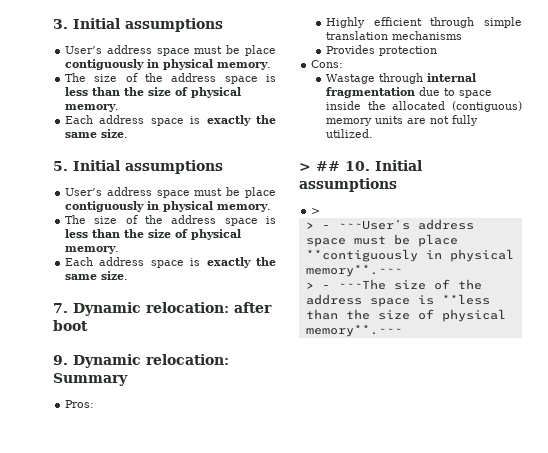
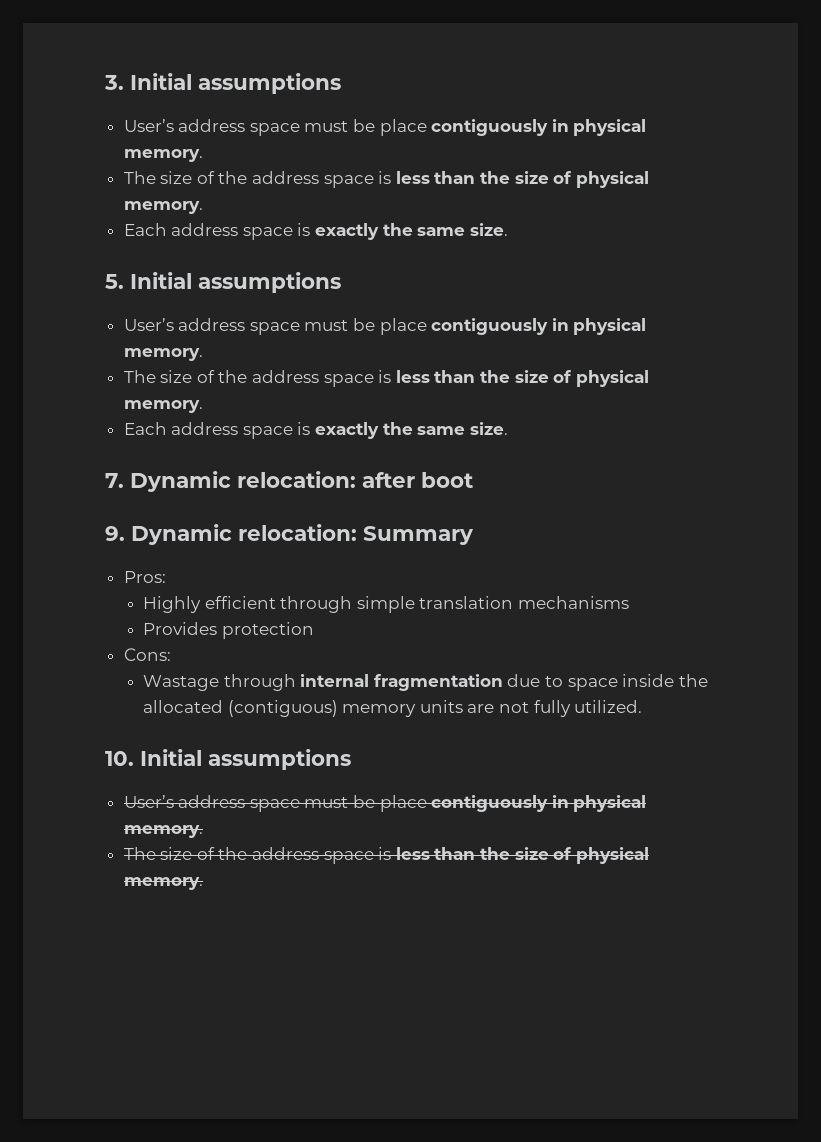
[299,161,340,171] > ## -> (643, 706) none
[311,208,321,214] [305,219,474,230] [305,234,458,247] [305,249,514,262] [305,264,402,277] [305,279,482,290] [305,294,490,307] [305,309,506,322] [305,324,402,337] > // > - ~~~User’s address space must be place **contiguously in physical memory**.~~~ // > - ~~~The size of the address space is **less than the size of physical memory**.~~~ -> [123,795,647,812] [123,825,203,838] [123,847,649,864] [123,877,203,890] User’s address space must be place contiguously in physical memory. // The size of the address space is less than the size of physical memory.

